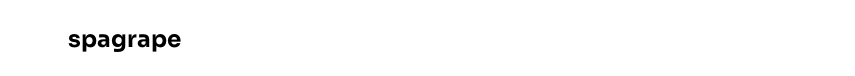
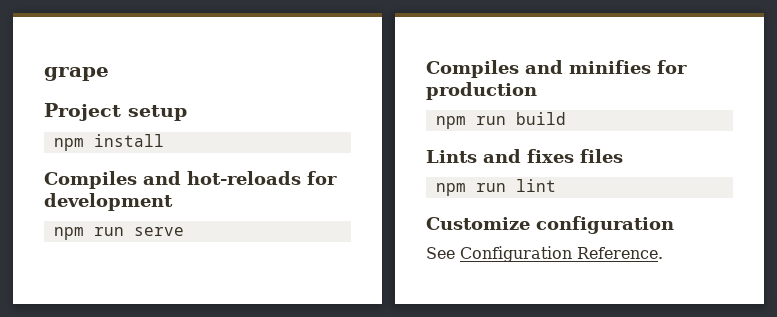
[68,33,181,53] spagrape -> [44,67,109,81] [44,103,187,121] [53,134,164,151] [44,171,337,189] [44,193,173,211] [53,227,184,240] [426,60,687,78] [426,82,537,100] [435,112,566,129] [426,149,623,163] [435,179,556,196] [426,216,674,234] [426,246,663,262] grape // Project setup // npm install // Compiles and hot-reloads for development // npm run serve // Compiles and minifies for production // npm run build // Lints and fixes files // npm run lint // Customize configuration // See Configuration Reference.

